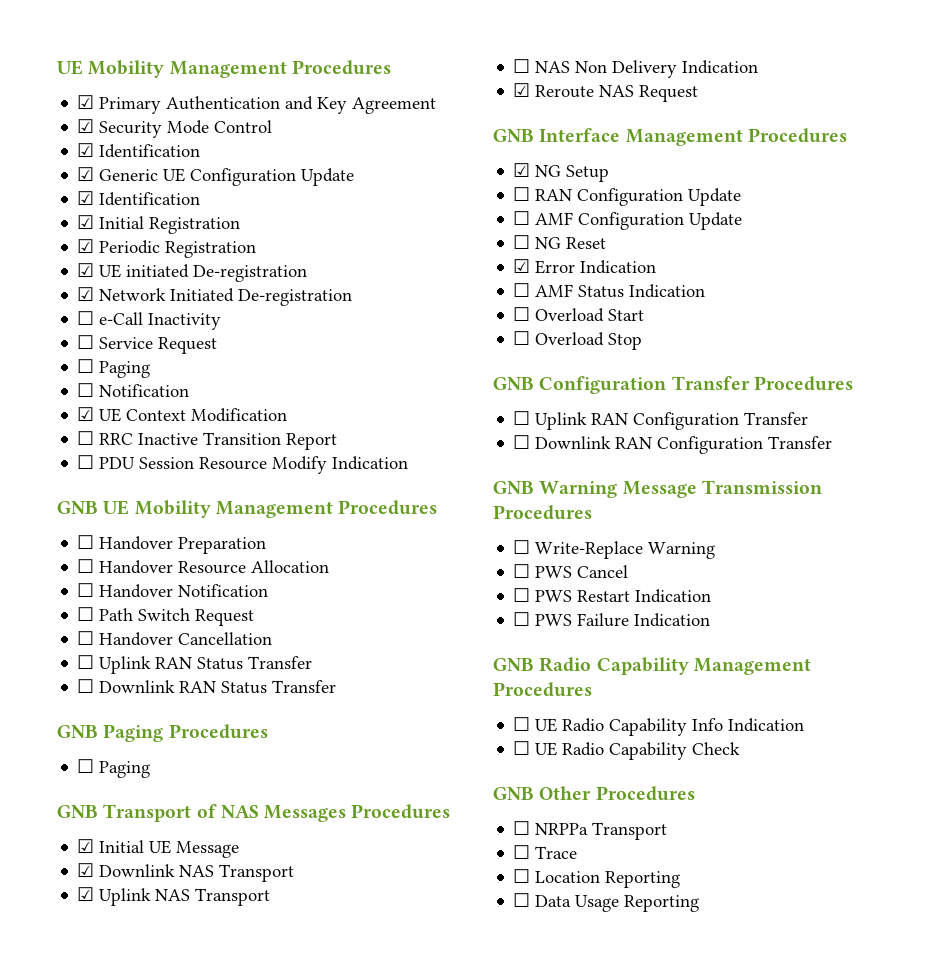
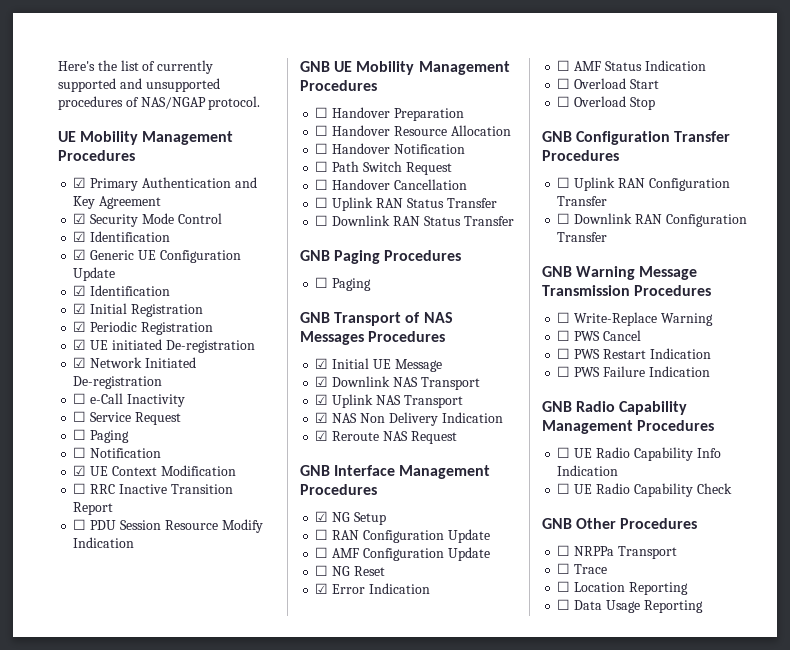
(57, 67) none -> [58,60,214,74] [58,78,220,92] [58,96,261,110] Here's the list of currently supported and unsupported procedures of NAS/NGAP protocol. //
[513,59,531,73] ☐ -> [315,412,329,423] ☑

